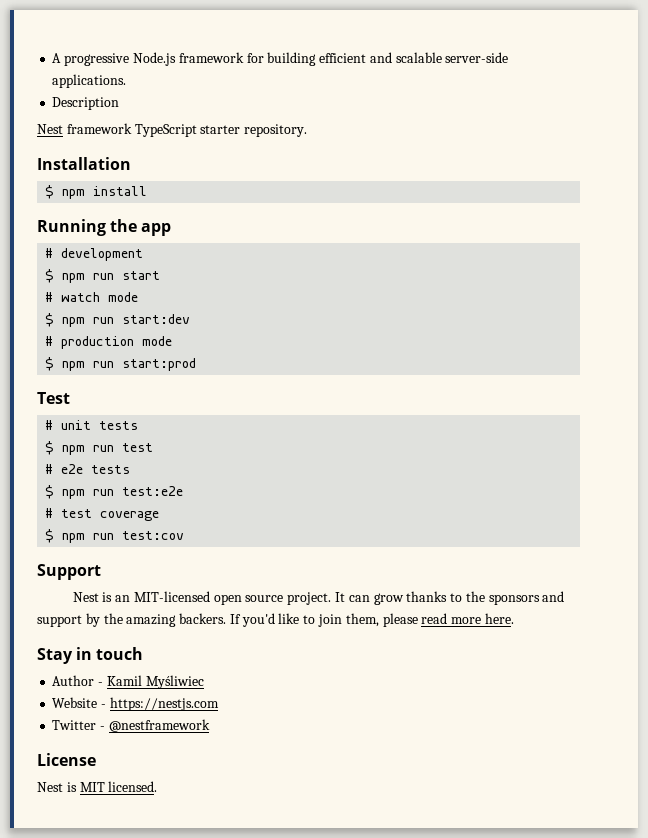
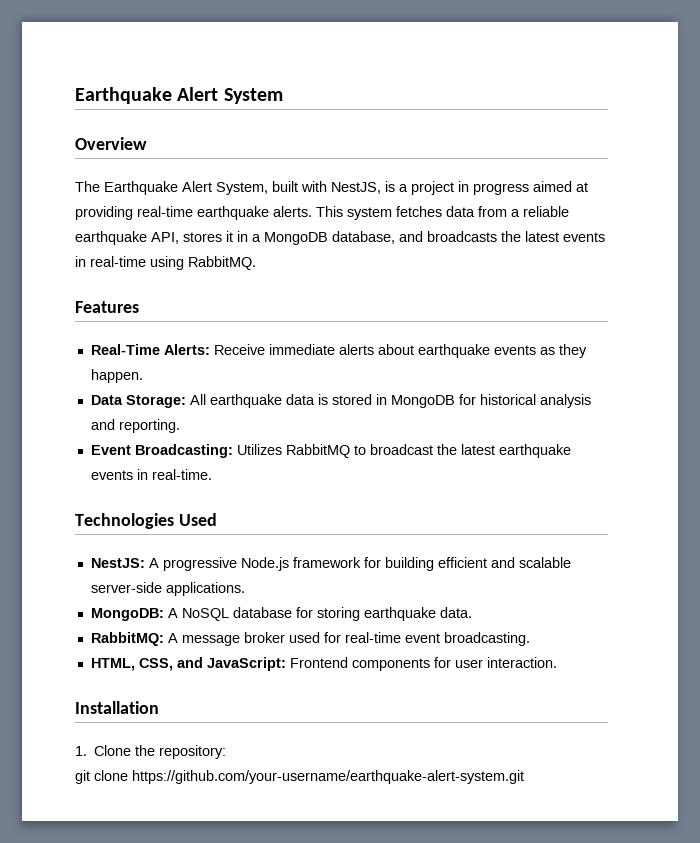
(52, 58) none -> [75,87,283,104] [75,137,147,150] [75,181,588,195] [75,206,569,220] [75,231,605,245] [75,256,256,270] [75,301,139,313] [90,344,587,358] [90,369,143,383] [90,394,591,408] [90,419,180,433] [90,444,571,458] [90,469,212,480] [75,513,217,529] [90,558,145,568] Earthquake Alert System // Overview // The Earthquake Alert System, built with NestJS, is a project in progress aimed at providing real-time earthquake alerts. This system fetches data from a reliable earthquake API, stores it in a MongoDB database, and broadcasts the latest events in real-time using RabbitMQ. // Features // Real-Time Alerts: Receive immediate alerts about earthquake events as they happen. // Data Storage: All earthquake data is stored in MongoDB for historical analysis and reporting. // Event Broadcasting: Utilizes RabbitMQ to broadcast the latest earthquake events in real-time. // Technologies Used // NestJS:
[52,97,120,110] [37,123,308,137] [37,157,131,170] [45,185,148,199] [37,219,172,236] [45,248,144,261] [45,269,161,283] [45,292,139,302] [45,313,191,327] [45,336,173,349] [45,357,197,371] [37,392,70,404] [45,420,139,430] [45,441,154,455] [45,464,131,474] [45,485,184,499] [45,508,160,521] [45,529,185,543] [37,564,101,580] [72,591,565,605] [37,613,514,627] [37,647,144,664] [52,675,204,689] [52,697,219,711] [52,719,210,732] [37,753,96,766] [37,781,158,792] Description // Nest framework TypeScript starter repository. // Installation // $ npm install // Running the app // # development // $ npm run start // # watch mode // $ npm run start:dev // # production mode // $ npm run start:prod // Test // # unit tests // $ npm run test // # e2e tests // $ npm run test:e2e // # test coverage // $ npm run test:cov // Support // Nest is an MIT-licensed open source project. It can grow thanks to the sponsors and support by the amazing backers. If you'd like to join them, please read more here. // Stay in touch // Author - Kamil Myśliwiec // Website - https://nestjs.com // Twitter - @nestframework // License // Nest is MIT licensed. -> [90,607,472,621] [90,632,530,646] [90,657,557,671] [75,701,159,714] [75,745,227,759] [75,770,524,784] MongoDB: A NoSQL database for storing earthquake data. // RabbitMQ: A message broker used for real-time event broadcasting. // HTML, CSS, and JavaScript: Frontend components for user interaction. // Installation // 1. Clone the repository: // git clone https://github.com/your-username/earthquake-alert-system.git

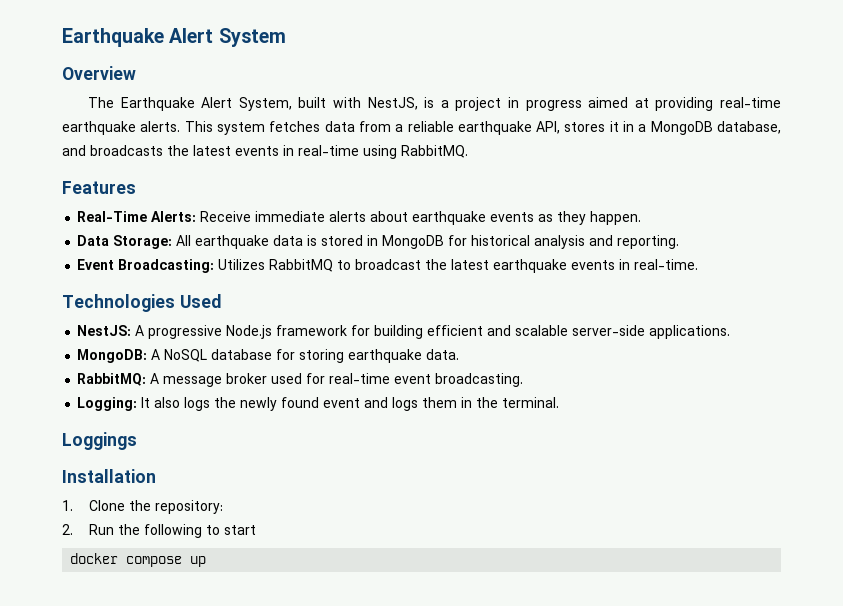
[90,657,557,671] HTML, CSS, and JavaScript: Frontend components for user interaction. -> [77,397,560,411] [62,432,137,450] Logging: It also logs the newly found event and logs them in the terminal. // Loggings
[75,770,524,784] git clone https://github.com/your-username/earthquake-alert-system.git -> [62,524,257,538] [70,553,207,567] 2. Run the following to start // docker compose up

